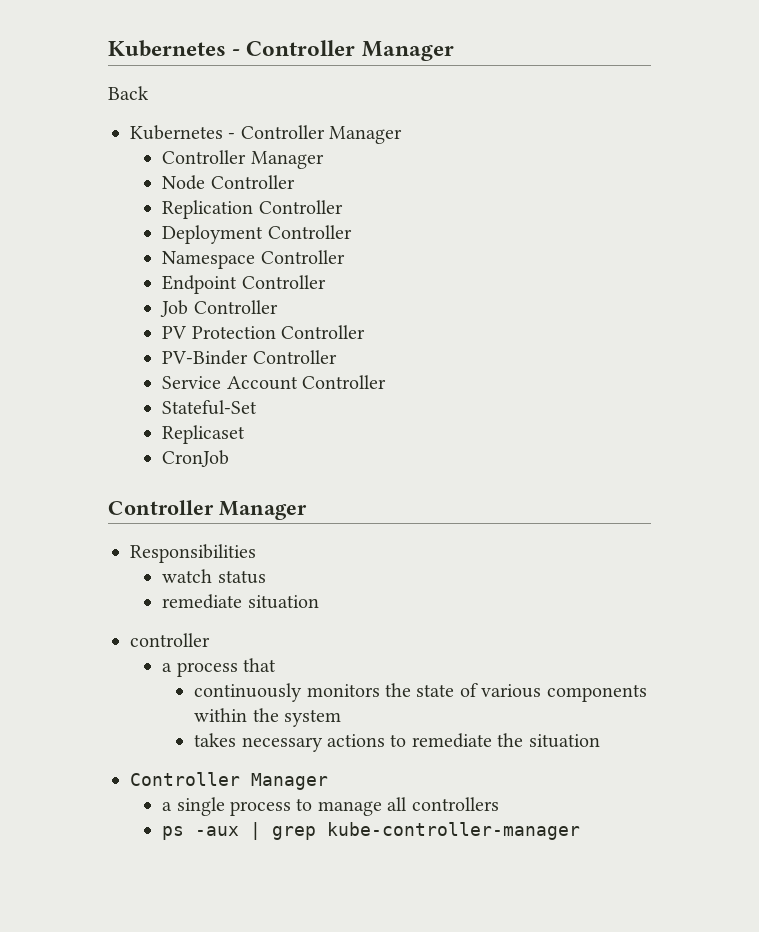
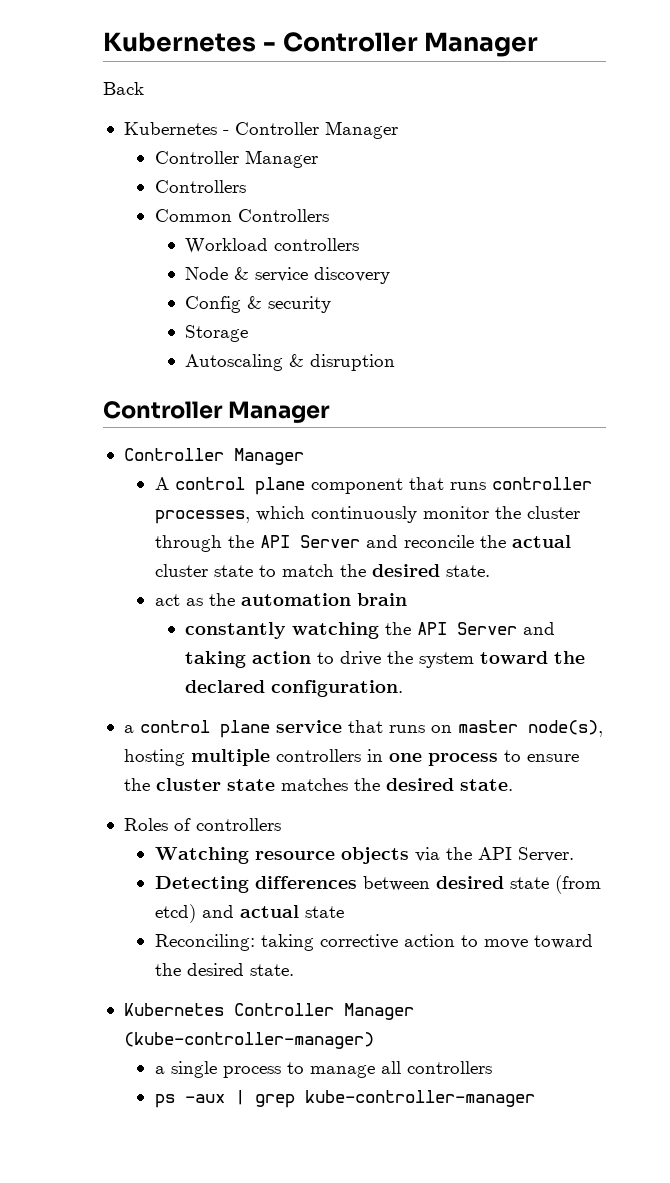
[162,175,295,190] [162,200,343,219] [162,225,352,244] [162,250,345,269] [162,275,326,294] [160,300,278,317] [162,325,365,339] [162,350,337,365] [162,375,386,390] [162,400,258,415] [162,425,246,444] [162,450,230,467] [108,500,307,520] [130,544,256,563] [162,569,266,584] [162,594,319,609] [130,633,210,647] [162,658,276,677] [194,683,647,702] [194,708,342,727] [194,733,600,752] [130,772,328,790] Node Controller // Replication Controller // Deployment Controller // Namespace Controller // Endpoint Controller // Job Controller // PV Protection Controller // PV-Binder Controller // Service Account Controller // Stateful-Set // Replicaset // CronJob // Controller Manager // Responsibilities // watch status // remediate situation // controller // a process that // continuously monitors the state of various components within the system // takes necessary actions to remediate the situation // Controller Manager -> [154,180,246,193] [154,209,329,222] [185,238,360,254] [185,267,391,284] [185,296,332,313] [185,325,249,342] [185,354,396,371] [103,401,331,423] [123,448,304,465] [154,477,592,495] [154,506,580,524] [154,535,571,552] [154,564,490,577] [154,593,407,606] [185,622,556,639] [185,651,586,668] [185,680,404,697] [123,720,603,738] [123,749,579,766] [123,778,513,791] [123,818,281,831] [154,847,574,864] [154,875,601,894] [154,904,344,923] [154,934,593,951] [154,963,294,976] [123,1003,414,1020] [123,1032,374,1049] Controllers // Common Controllers // Workload controllers // Node & service discovery // Config & security // Storage // Autoscaling & disruption // Controller Manager // Controller Manager // A control plane component that runs controller processes, which continuously monitor the cluster through the API Server and reconcile the actual cluster state to match the desired state. // act as the automation brain // constantly watching the API Server and taking action to drive the system toward the declared configuration. // a control plane service that runs on master node(s), hosting multiple controllers in one process to ensure the cluster state matches the desired state. // Roles of controllers // Watching resource objects via the API Server. // Detecting differences between desired state (from etcd) and actual state // Reconciling: taking corrective action to move toward the desired state. // Kubernetes Controller Manager (kube-controller-manager)

